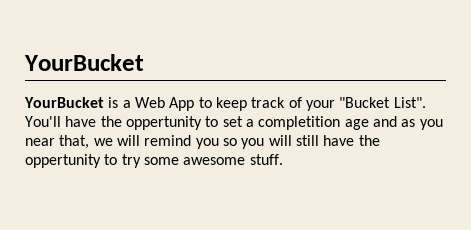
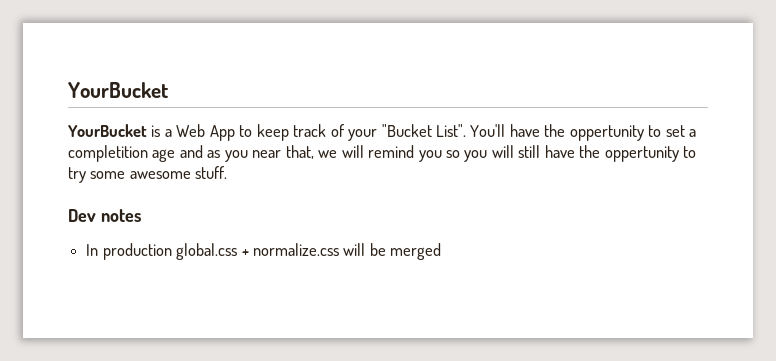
(283, 159) none -> [68,209,141,222] [86,243,442,260] // Dev notes // In production global.css + normalize.css will be merged

